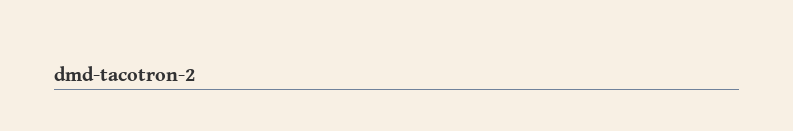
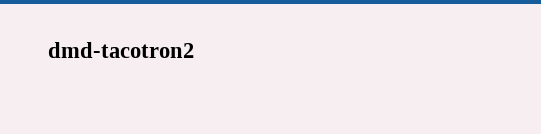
[54,66,195,81] dmd-tacotron-2 -> [48,42,194,58] dmd-tacotron2

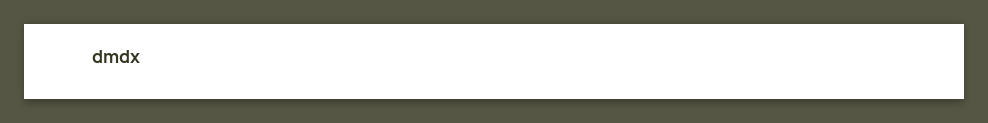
[48,42,194,58] dmd-tacotron2 -> [92,50,140,63] dmdx

